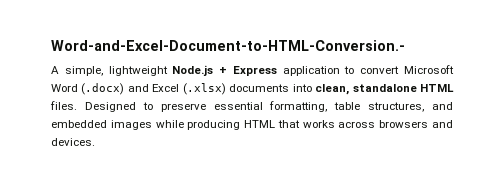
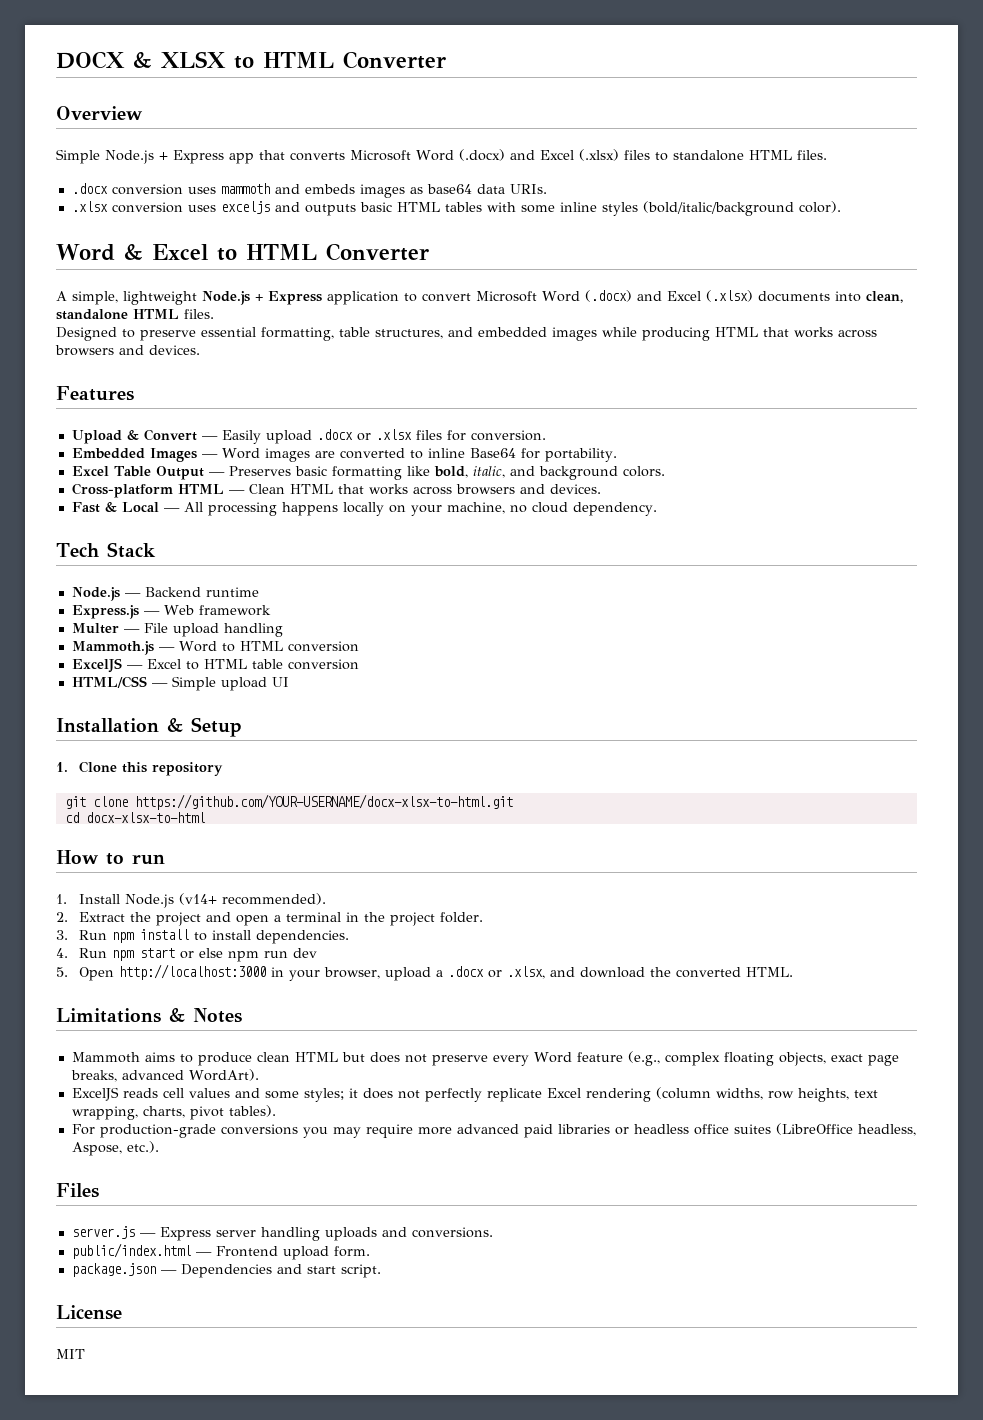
[51,40,405,51] Word-and-Excel-Document-to-HTML-Conversion.- -> [56,51,446,69] [56,106,143,120] [56,149,827,164] [71,183,547,198] [71,201,841,216] [56,243,429,261] DOCX & XLSX to HTML Converter // Overview // Simple Node.js + Express app that converts Microsoft Word (.docx) and Excel (.xlsx) files to standalone HTML files. // .docx conversion uses mammoth and embeds images as base64 data URIs. // .xlsx conversion uses exceljs and outputs basic HTML tables with some inline styles (bold/italic/background color). // Word & Excel to HTML Converter
(77, 105) none -> (214, 314) //
(95, 142) none -> [56,386,134,401] [71,429,546,444] [71,448,617,462] [71,466,665,480] [71,483,601,498] [71,502,657,516] [56,542,156,558] [71,587,259,601] [71,605,271,619] [71,623,283,637] [71,641,359,655] [71,658,359,673] [71,676,289,691] [56,717,242,737] [56,761,223,776] [64,794,513,810] [64,812,205,823] [56,850,165,865] [56,893,326,908] [56,912,483,926] [56,929,349,944] [56,948,317,962] [56,964,793,981] [56,1008,242,1023] [71,1051,899,1066] [70,1069,259,1082] [71,1087,878,1102] [71,1105,276,1120] [71,1123,916,1138] [71,1141,159,1156] [56,1183,99,1198] [71,1226,493,1241] [71,1243,370,1260] [71,1263,381,1278] [56,1305,122,1320] [56,1349,85,1359] // Features // Upload & Convert — Easily upload .docx or .xlsx files for conversion. // Embedded Images — Word images are converted to inline Base64 for portability. // Excel Table Output — Preserves basic formatting like bold, italic, and background colors. // Cross-platform HTML — Clean HTML that works across browsers and devices. // Fast & Local — All processing happens locally on your machine, no cloud dependency. // Tech Stack // Node.js — Backend runtime // Express.js — Web framework // Multer — File upload handling // Mammoth.js — Word to HTML conversion // ExcelJS — Excel to HTML table conversion // HTML/CSS — Simple upload UI // Installation & Setup // 1. Clone this repository // git clone https://github.com/YOUR-USERNAME/docx-xlsx-to-html.git // cd docx-xlsx-to-html // How to run // 1. Install Node.js (v14+ recommended). // 2. Extract the project and open a terminal in the project folder. // 3. Run npm install to install dependencies. // 4. Run npm start or else npm run dev // 5. Open http://localhost:3000 in your browser, upload a .docx or .xlsx, and download the converted HTML. // Limitations & Notes // Mammoth aims to produce clean HTML but does not preserve every Word feature (e.g., complex floating objects, exact page breaks, advanced WordArt). // ExcelJS reads cell values and some styles; it does not perfectly replicate Excel rendering (column widths, row heights, text wrapping, charts, pivot tables). // For production-grade conversions you may require more advanced paid libraries or headless office suites (LibreOffice headless, Aspose, etc.). // Files // server.js — Express server handling uploads and conversions. // public/index.html — Frontend upload form. // package.json — Dependencies and start script. // License // MIT

